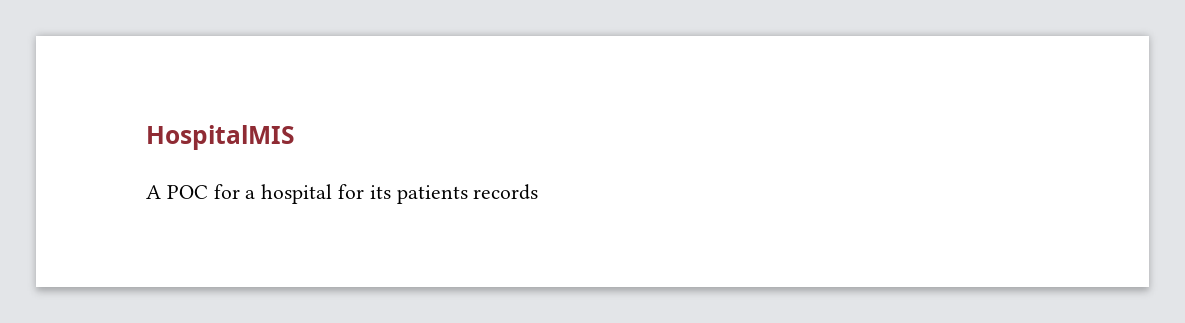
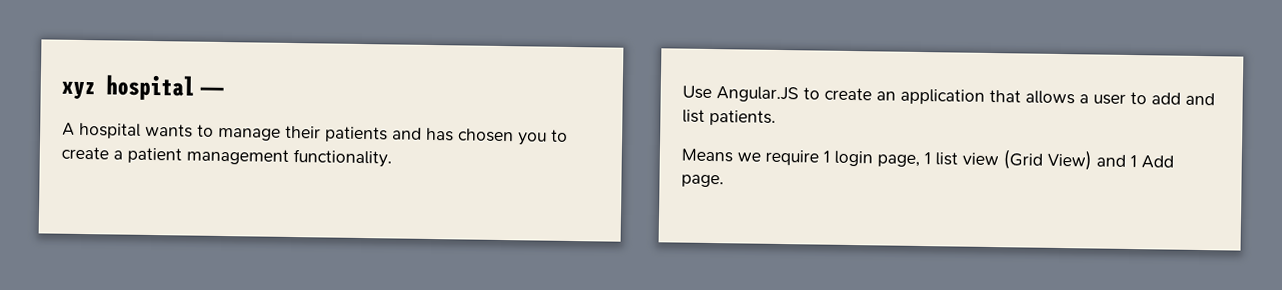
[146,125,295,150] [146,184,539,204] HospitalMIS // A POC for a hospital for its patients records -> [61,74,225,101] [62,122,568,146] [61,146,392,168] [682,85,1215,106] [682,109,776,126] [681,148,1174,171] [681,174,724,188] xyz hospital — // A hospital wants to manage their patients and has chosen you to create a patient management functionality. // Use Angular.JS to create an application that allows a user to add and list patients. // Means we require 1 login page, 1 list view (Grid View) and 1 Add page.

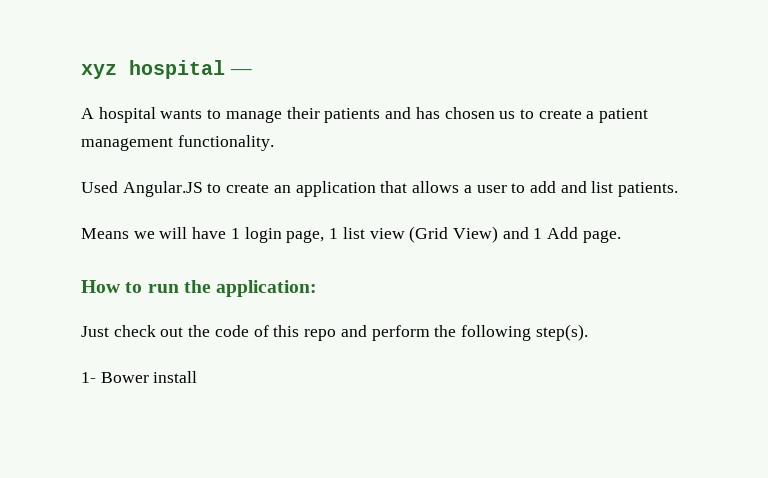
[517,132,547,146] you -> [499,111,516,119] us
[682,85,712,100] Use -> [81,181,118,193] Used
[765,149,819,166] require -> [159,227,227,239] will have
(724, 181) none -> [81,280,318,297] [81,324,588,341] [81,371,198,383] // How to run the application: // Just check out the code of this repo and perform the following step(s). // 1- Bower install

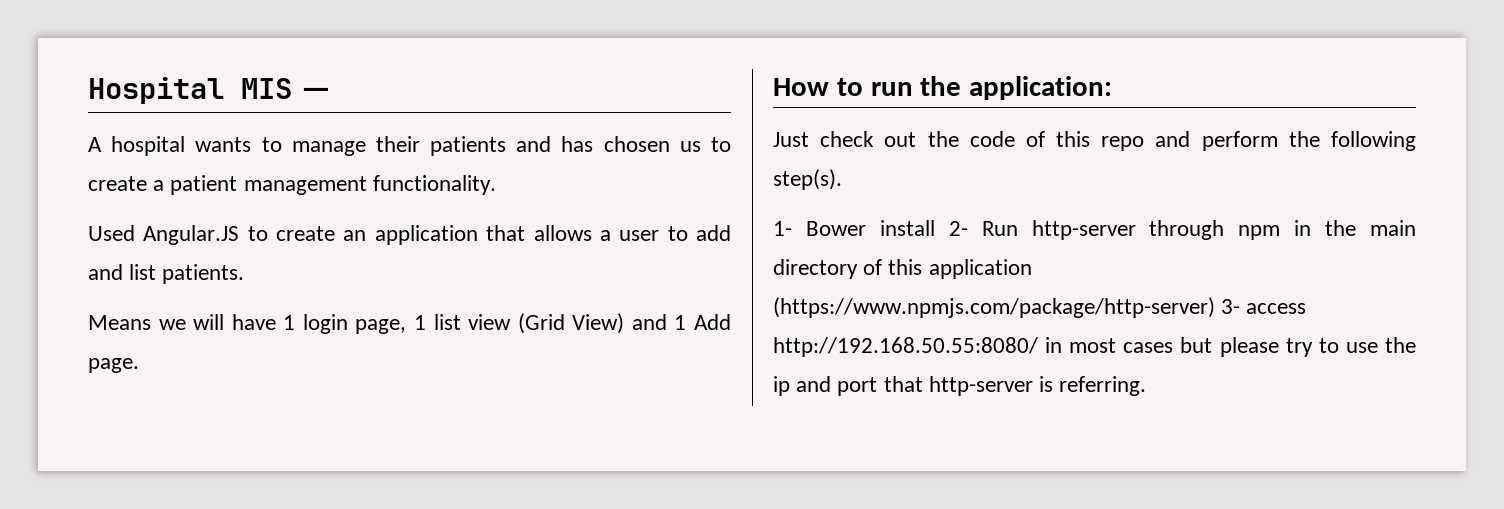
[81,60,225,79] xyz hospital -> [88,77,292,104] Hospital MIS
(198, 377) none -> [948,220,1416,240] [773,259,1032,279] [773,297,1307,318] [773,337,1416,357] [773,376,1147,396] 2- Run http-server through npm in the main directory of this application (https://www.npmjs.com/package/http-server) 3- access http://192.168.50.55:8080/ in most cases but please try to use the ip and port that http-server is referring.

